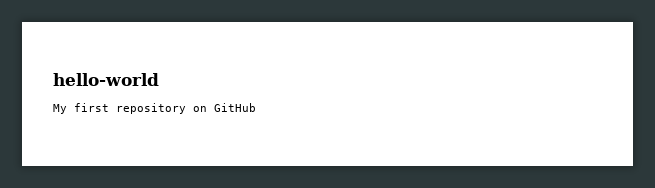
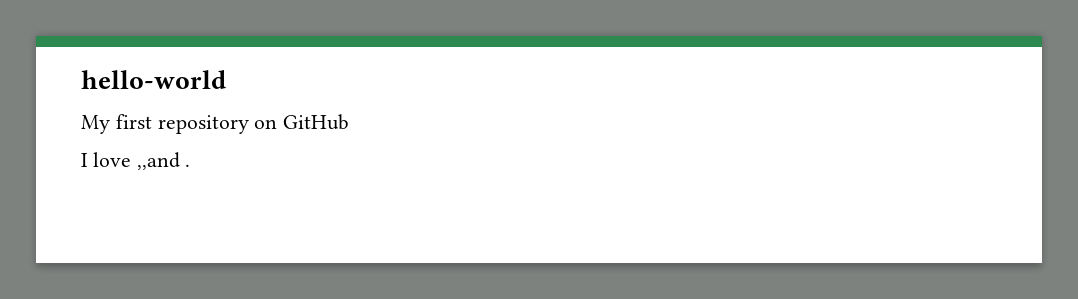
(256, 107) none -> [81,152,191,170] // I love ,,and .

